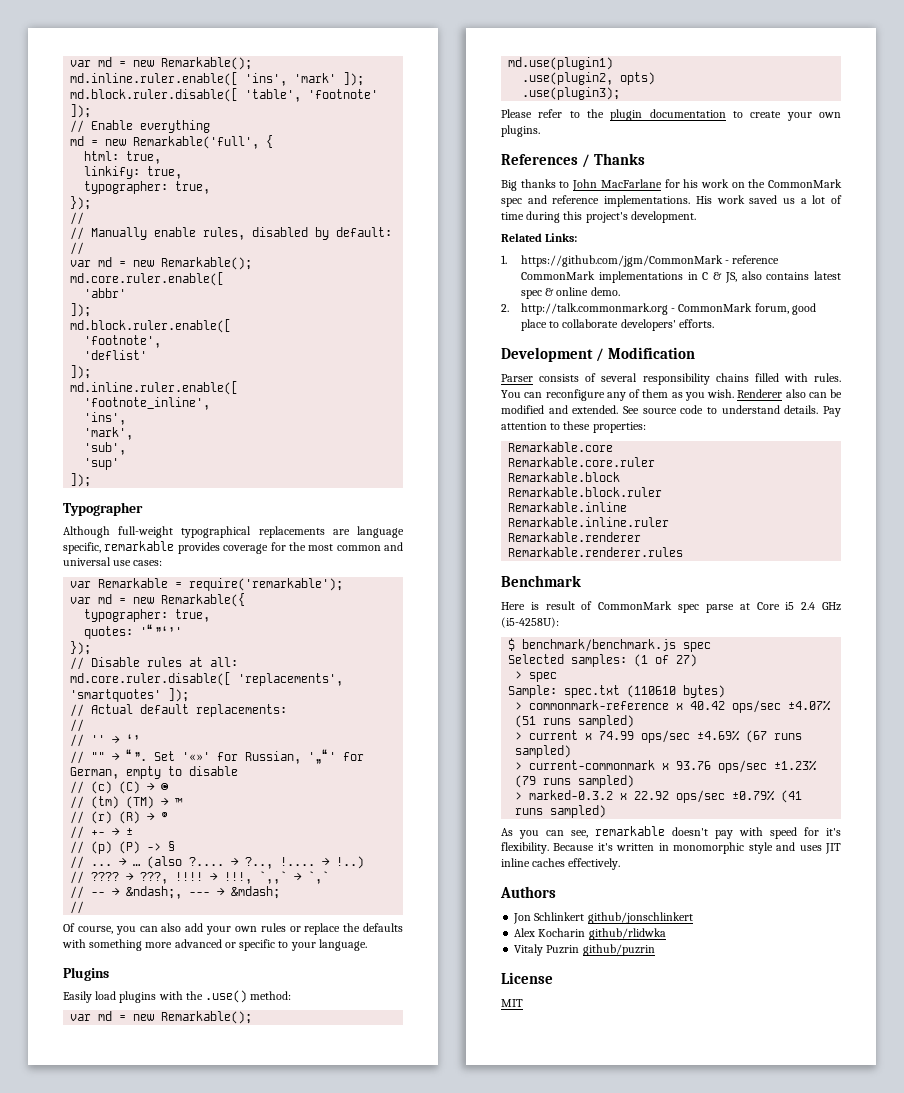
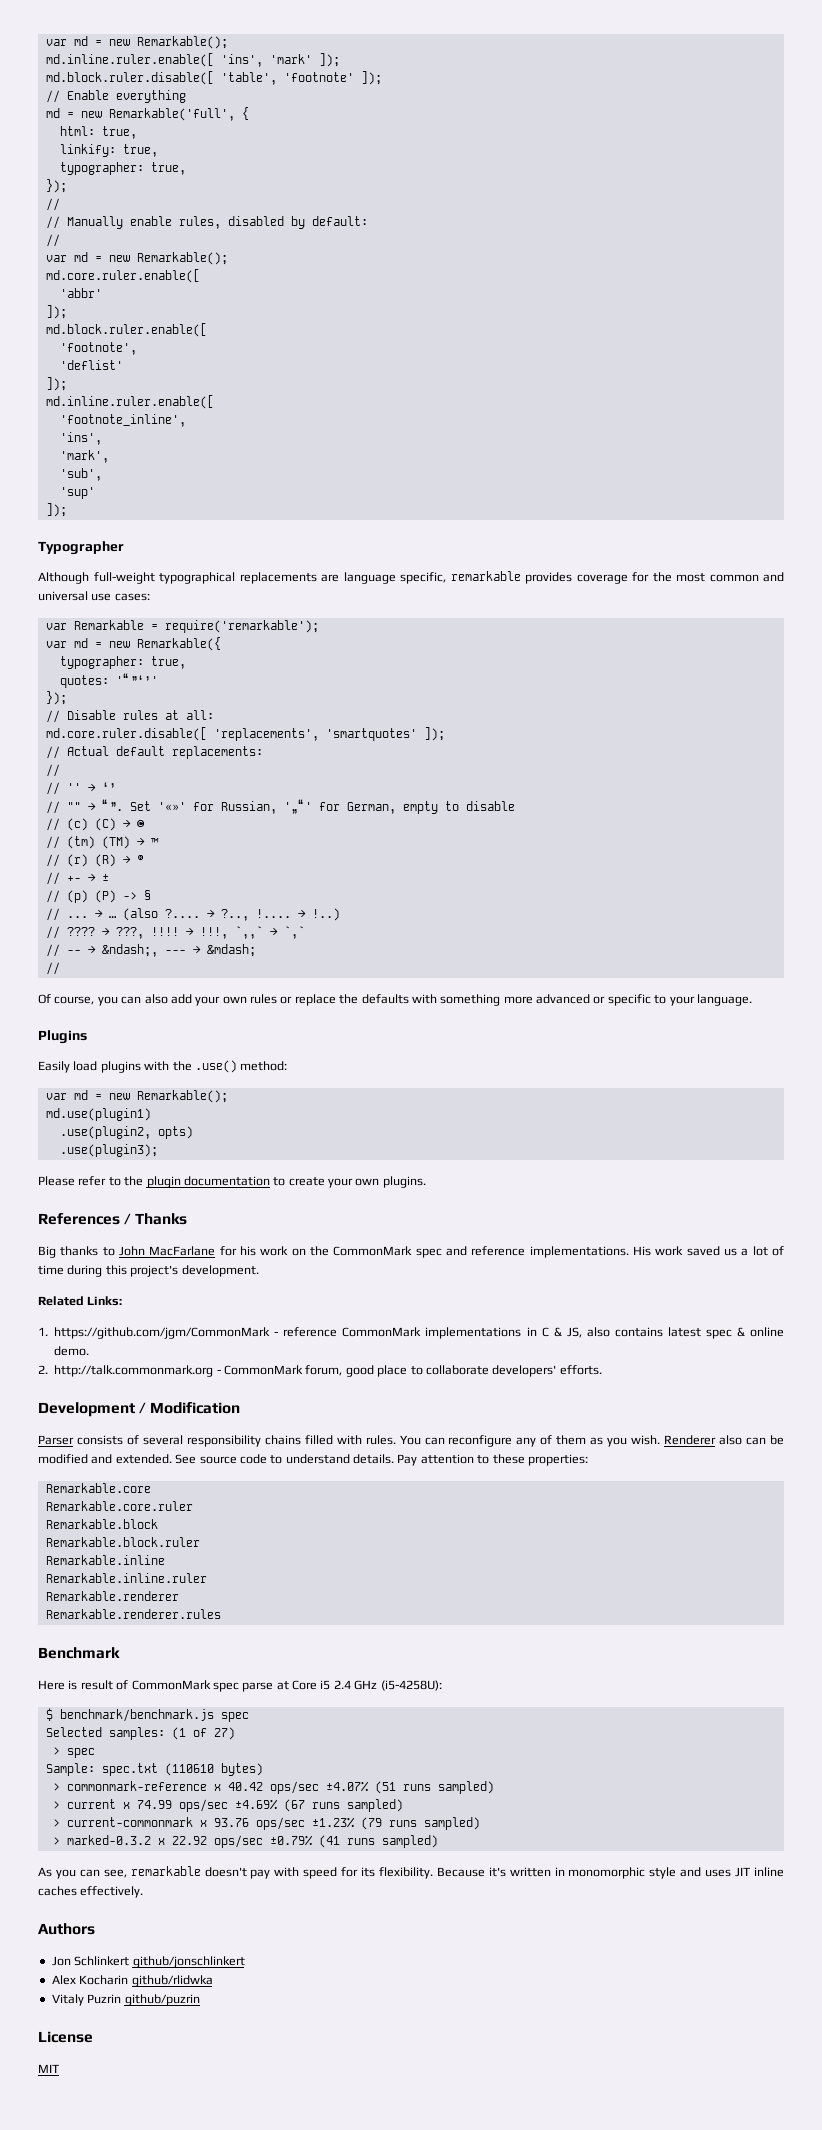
[826,828,841,836] it's -> [361,1867,376,1877] its

